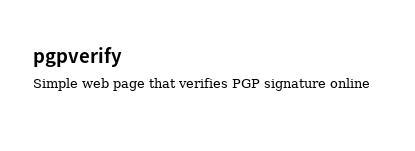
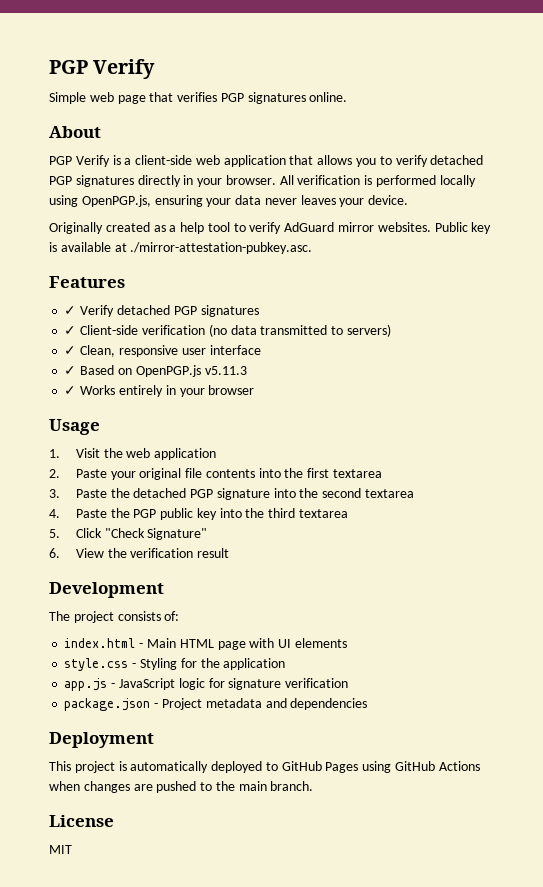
[33,47,122,67] pgpverify -> [49,59,156,79] PGP Verify
[264,78,370,91] signature online -> [247,92,348,104] [49,126,101,138] [49,155,484,167] [49,175,476,187] [49,195,409,207] [49,222,492,234] [49,242,313,254] [49,276,125,288] [64,305,259,317] [64,324,391,337] [64,345,261,357] [64,365,247,377] [64,385,255,397] [49,419,100,435] [49,448,217,460] [49,468,383,480] [49,488,415,500] [49,508,349,520] [49,528,208,540] [49,548,230,558] [49,582,164,598] [49,611,180,623] [64,638,347,650] [64,658,286,671] [64,678,349,691] [64,698,368,711] [49,732,154,748] [49,761,480,773] [49,781,314,793] [49,815,114,827] [49,845,72,854] signatures online. // About // PGP Verify is a client-side web application that allows you to verify detached PGP signatures directly in your browser. All verification is performed locally using OpenPGP.js, ensuring your data never leaves your device. // Originally created as a help tool to verify AdGuard mirror websites. Public key is available at ./mirror-attestation-pubkey.asc. // Features // ✓ Verify detached PGP signatures // ✓ Client-side verification (no data transmitted to servers) // ✓ Clean, responsive user interface // ✓ Based on OpenPGP.js v5.11.3 // ✓ Works entirely in your browser // Usage // 1. Visit the web application // 2. Paste your original file contents into the first textarea // 3. Paste the detached PGP signature into the second textarea // 4. Paste the PGP public key into the third textarea // 5. Click "Check Signature" // 6. View the verification result // Development // The project consists of: // index.html - Main HTML page with UI elements // style.css - Styling for the application // app.js - JavaScript logic for signature verification // package.json - Project metadata and dependencies // Deployment // This project is automatically deployed to GitHub Pages using GitHub Actions when changes are pushed to the main branch. // License // MIT

